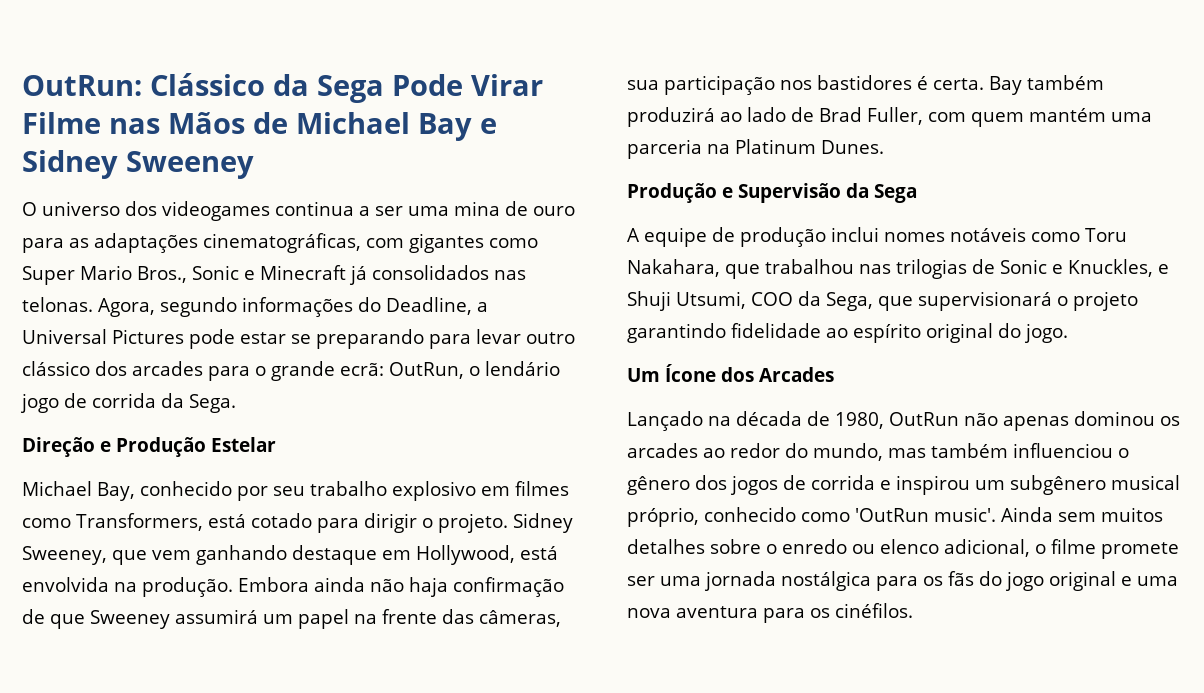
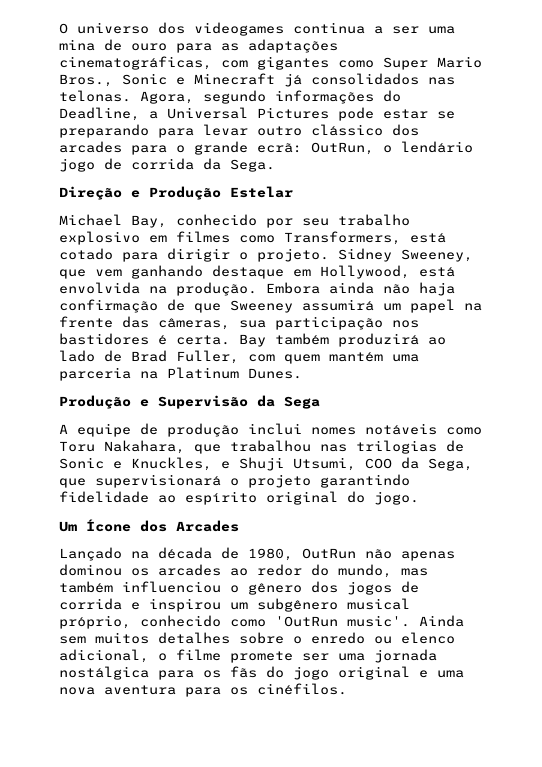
[22,73,543,103] [22,112,497,141] [22,150,254,179] OutRun: Clássico da Sega Pode Virar Filme nas Mãos de Michael Bay e Sidney Sweeney // -> (59, 28) none

